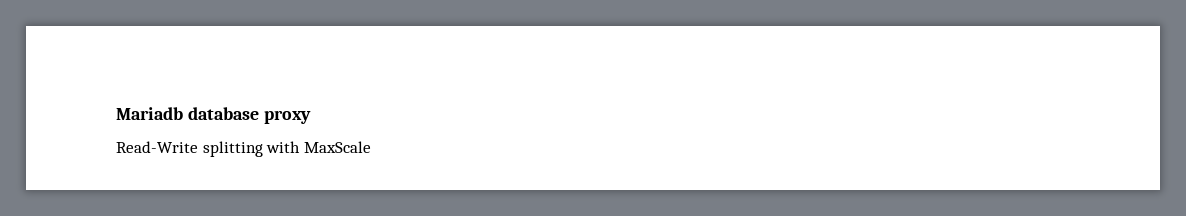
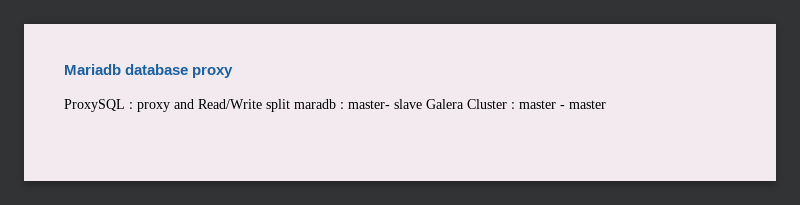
[116,141,371,157] Read-Write splitting with MaxScale -> [64,99,606,112] ProxySQL : proxy and Read/Write split maradb : master- slave Galera Cluster : master - master

